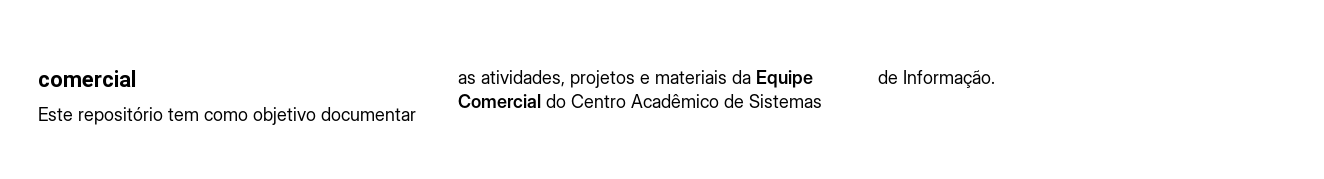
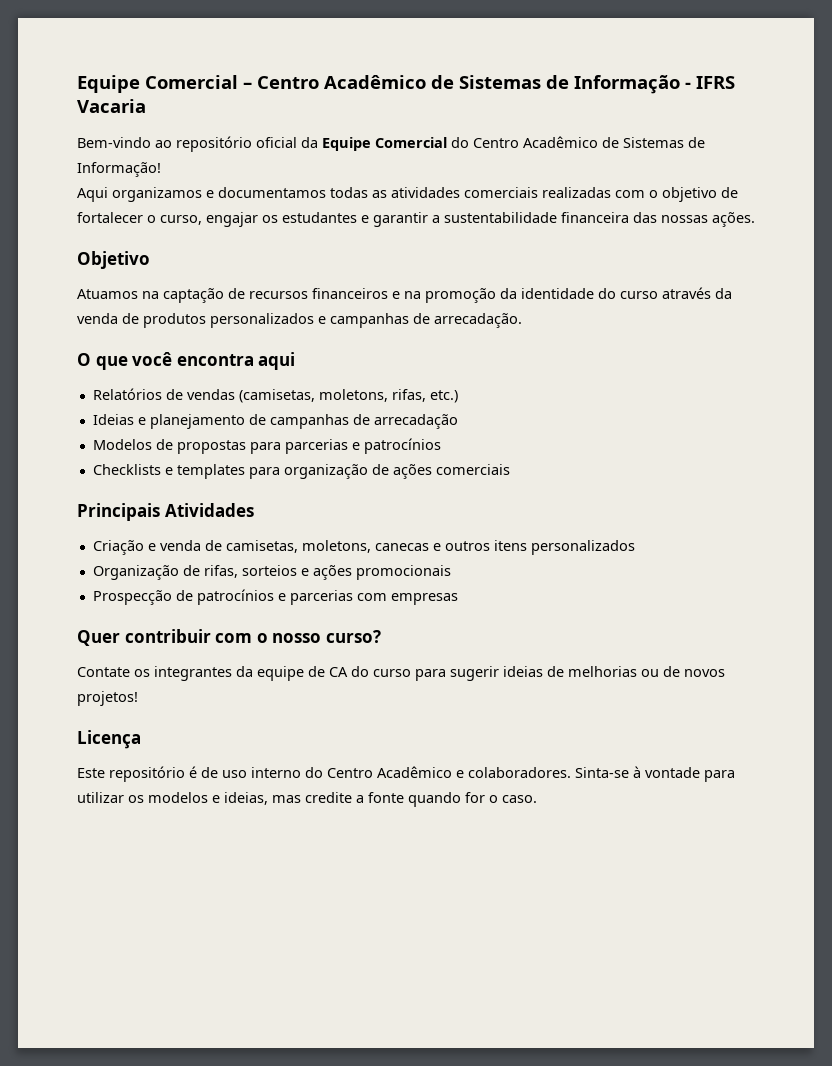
[38,70,136,87] [38,107,416,125] [458,70,727,88] comercial // Este repositório tem como objetivo documentar as atividades, projetos e materiais -> [77,75,735,94] [77,99,146,113] [77,136,297,152] Equipe Comercial – Centro Acadêmico de Sistemas de Informação - IFRS Vacaria // Bem-vindo ao repositório oficial
[903,70,995,88] Informação. -> [77,162,161,177] [77,187,738,202] [77,212,755,227] [77,251,150,269] [77,287,732,303] [77,313,522,328] [77,352,296,370] [92,388,458,403] [92,414,458,429] [92,438,441,454] [92,464,510,479] [77,503,254,521] [92,540,635,555] [92,565,451,580] [92,589,458,605] [77,629,381,646] [77,666,725,681] [77,691,138,706] [77,730,141,749] [77,766,735,782] [77,792,537,807] Informação! // Aqui organizamos e documentamos todas as atividades comerciais realizadas com o objetivo de fortalecer o curso, engajar os estudantes e garantir a sustentabilidade financeira das nossas ações. // Objetivo // Atuamos na captação de recursos financeiros e na promoção da identidade do curso através da venda de produtos personalizados e campanhas de arrecadação. // O que você encontra aqui // Relatórios de vendas (camisetas, moletons, rifas, etc.) // Ideias e planejamento de campanhas de arrecadação // Modelos de propostas para parcerias e patrocínios // Checklists e templates para organização de ações comerciais // Principais Atividades // Criação e venda de camisetas, moletons, canecas e outros itens personalizados // Organização de rifas, sorteios e ações promocionais // Prospecção de patrocínios e parcerias com empresas // Quer contribuir com o nosso curso? // Contate os integrantes da equipe de CA do curso para sugerir ideias de melhorias ou de novos projetos! // Licença // Este repositório é de uso interno do Centro Acadêmico e colaboradores. Sinta-se à vontade para utilizar os modelos e ideias, mas credite a fonte quando for o caso.

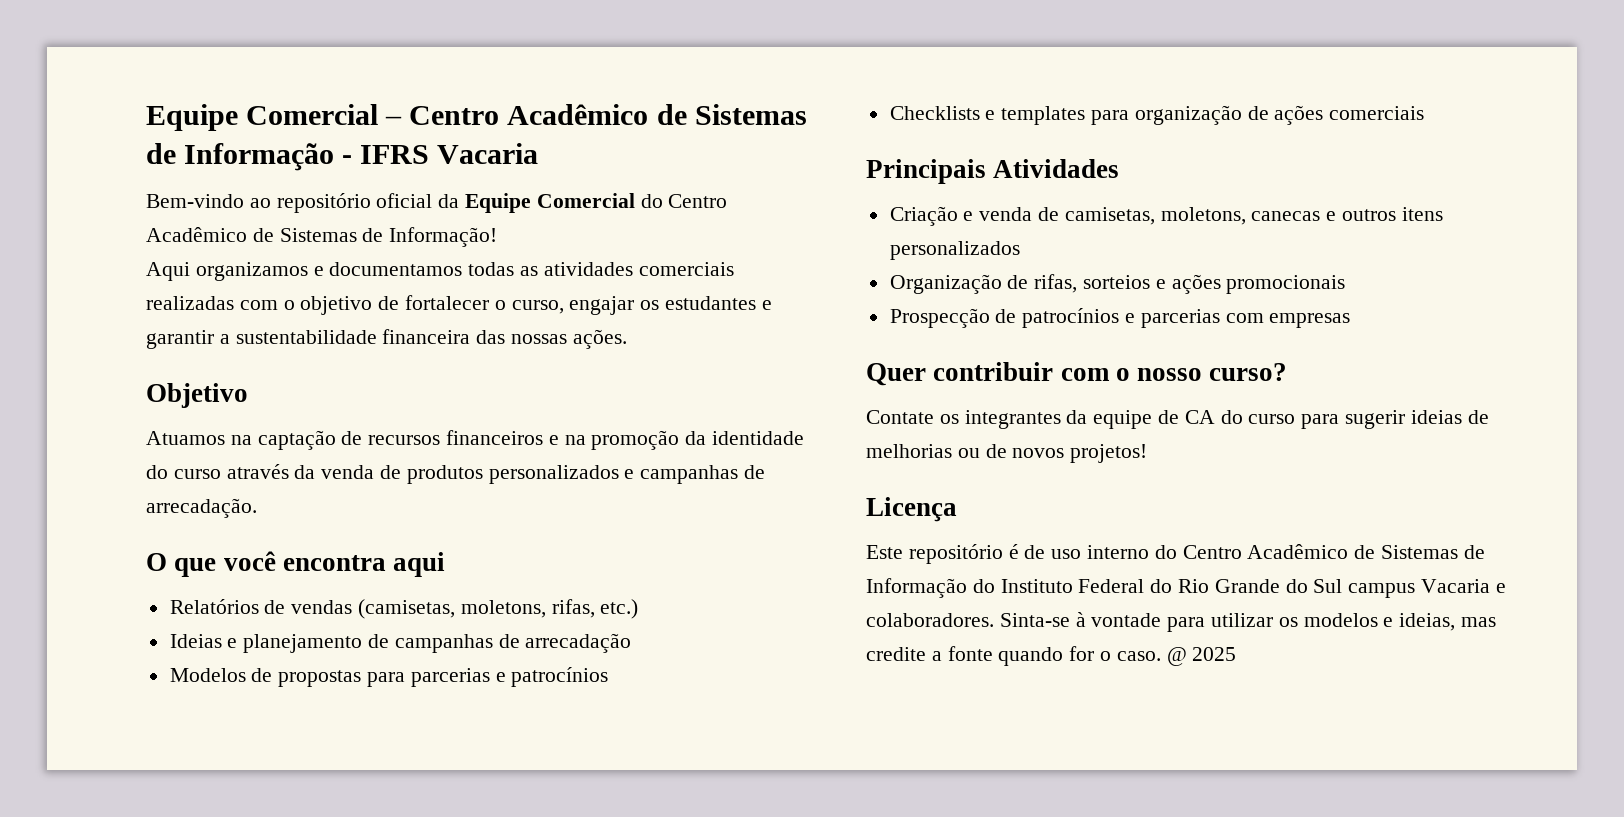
(452, 772) none -> [1354,545,1485,559] [866,578,1491,598] de Sistemas de Informação do Instituto Federal do Rio Grande do Sul campus Vacaria
(537, 799) none -> [1166,647,1237,666] @ 2025

